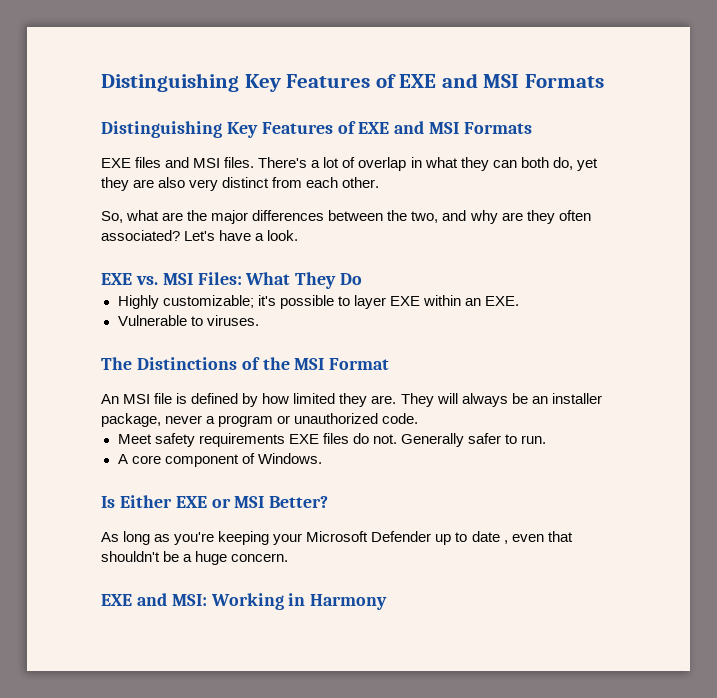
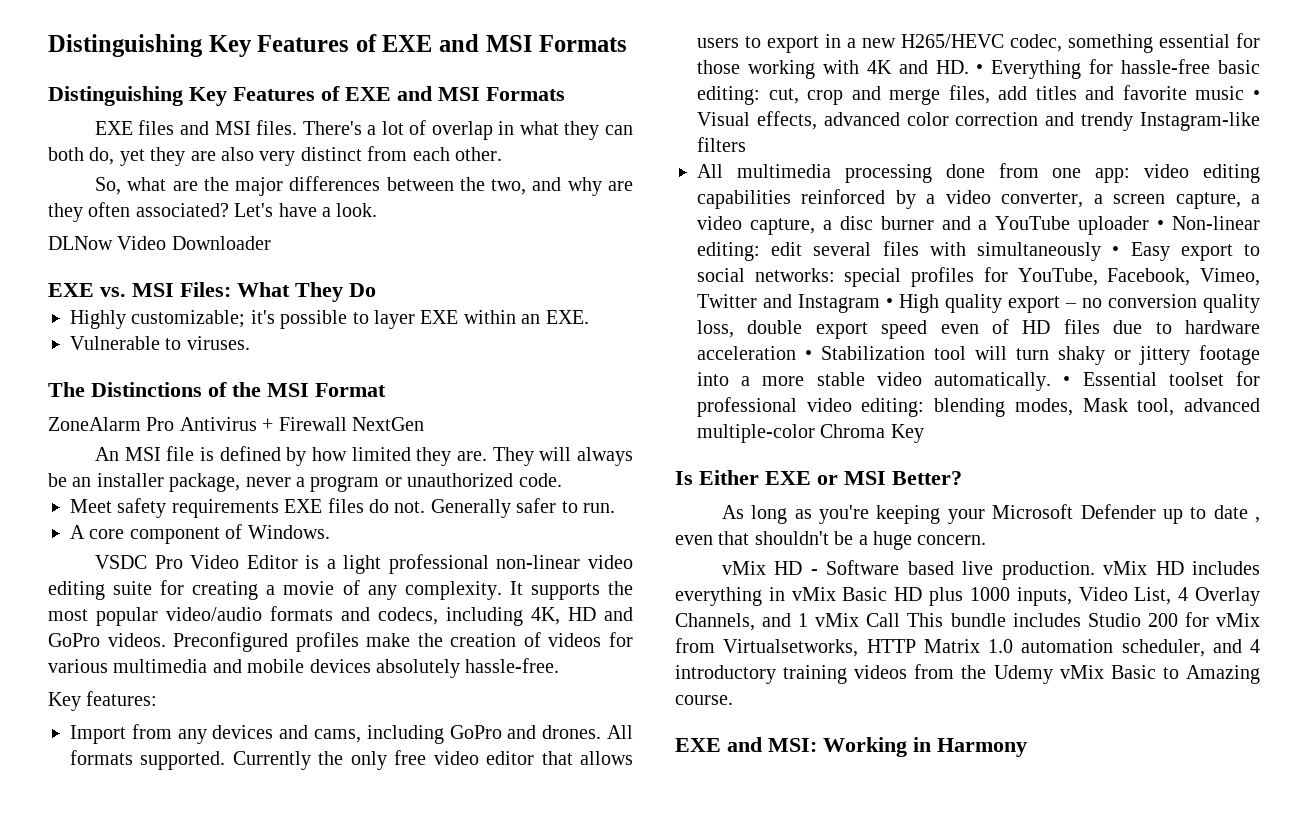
(299, 235) none -> [48,236,271,250] // DLNow Video Downloader
(390, 364) none -> [48,417,424,431] // ZoneAlarm Pro Antivirus + Firewall NextGen
(322, 458) none -> [94,554,633,574] [48,580,634,600] [48,606,633,626] [48,632,633,652] [48,658,560,678] [48,691,158,711] [70,724,633,744] [70,750,634,770] [697,33,1260,53] [697,59,1260,79] [697,85,1260,105] [697,111,1260,131] [697,137,746,152] [697,163,1260,183] [697,189,1260,209] [697,216,1260,235] [697,241,1260,261] [697,267,1260,287] [697,294,1260,313] [697,319,1260,339] [697,345,1260,365] [697,371,1260,391] [697,397,1260,417] [697,424,924,443] // VSDC Pro Video Editor is a light professional non-linear video editing suite for creating a movie of any complexity. It supports the most popular video/audio formats and codecs, including 4K, HD and GoPro videos. Preconfigured profiles make the creation of videos for various multimedia and mobile devices absolutely hassle-free. // Key features: // Import from any devices and cams, including GoPro and drones. All formats supported. Сurrently the only free video editor that allows users to export in a new H265/HEVC codec, something essential for those working with 4K and HD. • Everything for hassle-free basic editing: cut, crop and merge files, add titles and favorite music • Visual effects, advanced color correction and trendy Instagram-like filters // All multimedia processing done from one app: video editing capabilities reinforced by a video converter, a screen capture, a video capture, a disc burner and a YouTube uploader • Non-linear editing: edit several files with simultaneously • Easy export to social networks: special profiles for YouTube, Facebook, Vimeo, Twitter and Instagram • High quality export – no conversion quality loss, double export speed even of HD files due to hardware acceleration • Stabilization tool will turn shaky or jittery footage into a more stable video automatically. • Essential toolset for professional video editing: blending modes, Mask tool, advanced multiple-color Chroma Key
(289, 557) none -> [721,560,1260,580] [675,587,1260,606] [675,612,1261,631] [675,638,1260,657] [675,664,1260,684] [675,695,733,705] // vMix HD - Software based live production. vMix HD includes everything in vMix Basic HD plus 1000 inputs, Video List, 4 Overlay Channels, and 1 vMix Call This bundle includes Studio 200 for vMix from Virtualsetworks, HTTP Matrix 1.0 automation scheduler, and 4 introductory training videos from the Udemy vMix Basic to Amazing course.

